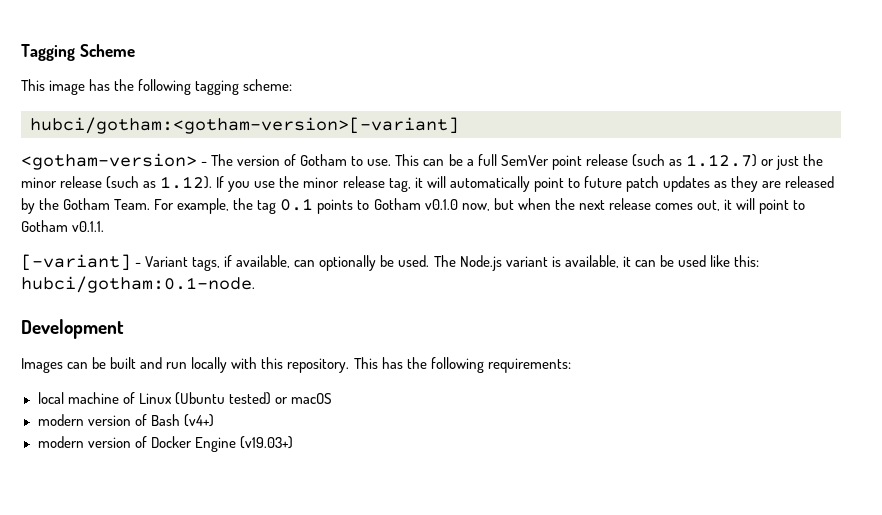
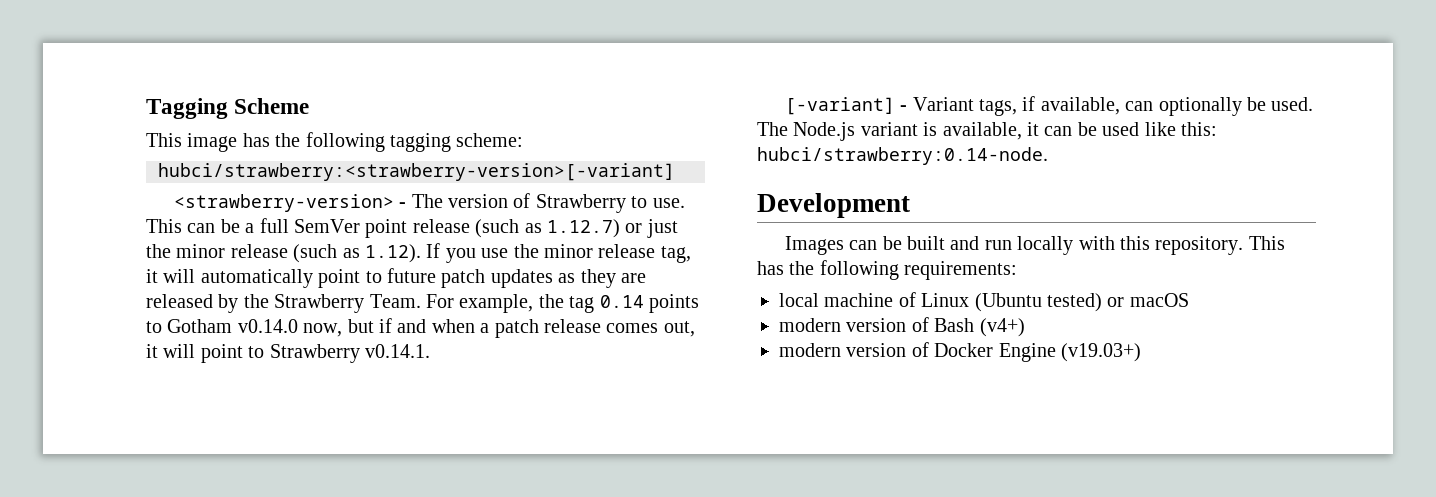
[30,117,459,134] [21,153,197,170] hubci/gotham:<gotham-version>[-variant] // <gotham-version> -> [158,163,675,181] [173,194,394,212] hubci/strawberry:<strawberry-version>[-variant] // <strawberry-version>
[300,154,348,166] Gotham -> [535,194,626,213] Strawberry
[63,198,111,210] Gotham -> [274,294,365,313] Strawberry
[280,198,314,211] 0.1 -> [599,295,644,308] 0.14
[424,199,458,210] v0.1.0 -> [237,319,298,333] v0.14.0
[517,198,605,210] when the next -> [379,318,539,338] if and when a patch
[21,220,105,232] Gotham v0.1.1. -> [269,344,430,363] Strawberry v0.14.1.
[21,276,255,293] hubci/gotham:0.1-node. -> [757,147,1048,165] hubci/strawberry:0.14-node.

